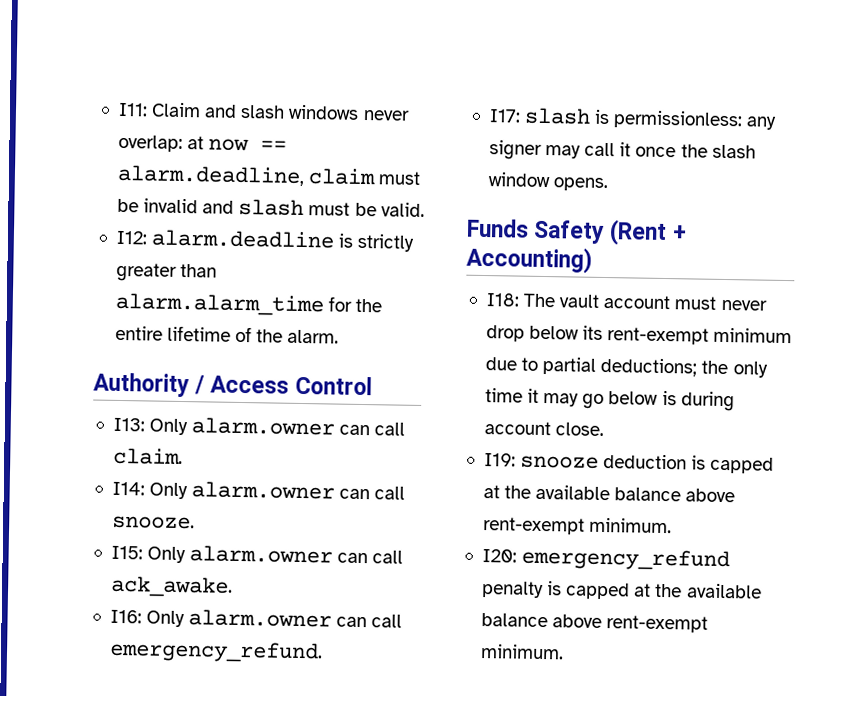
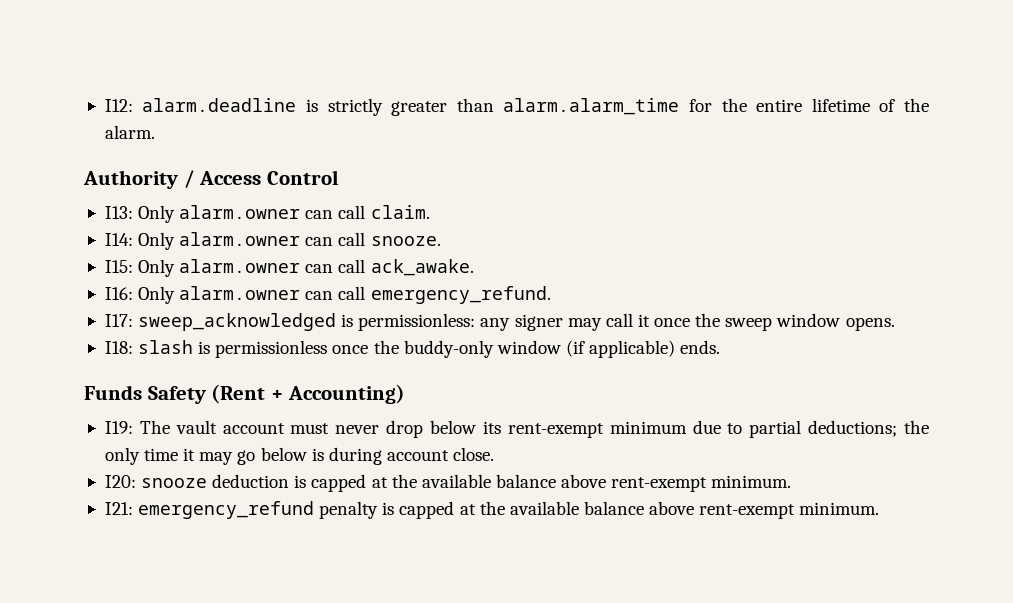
[117,102,410,121] [117,134,288,152] [116,164,422,187] [116,198,425,218] I11: Claim and slash windows never overlap: at now == alarm.deadline, claim must be invalid and slash must be valid. // -> (104, 105) none
[524,107,592,125] slash -> [138,313,337,331] sweep_acknowledged
[711,144,756,159] slash -> [725,317,773,331] sweep
(609, 184) none -> [104,340,721,358] // I18: slash is permissionless once the buddy-only window (if applicable) ends.
[485,293,520,307] I18: -> [104,421,133,434] I19:
[483,453,516,467] I19: -> [104,475,136,488] I20:
[481,549,517,563] I20: -> [104,502,133,515] I21:

